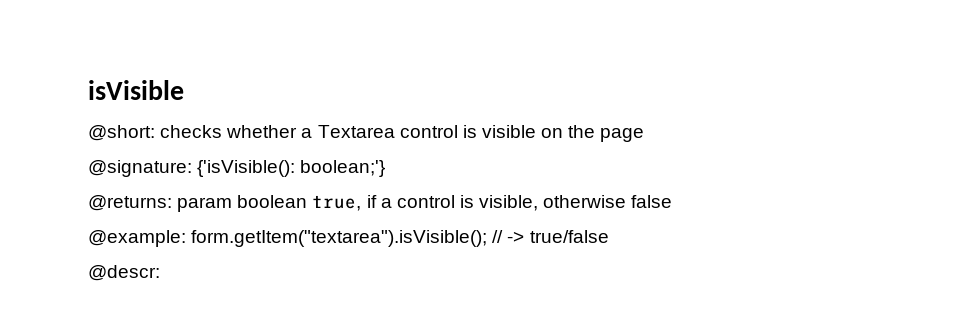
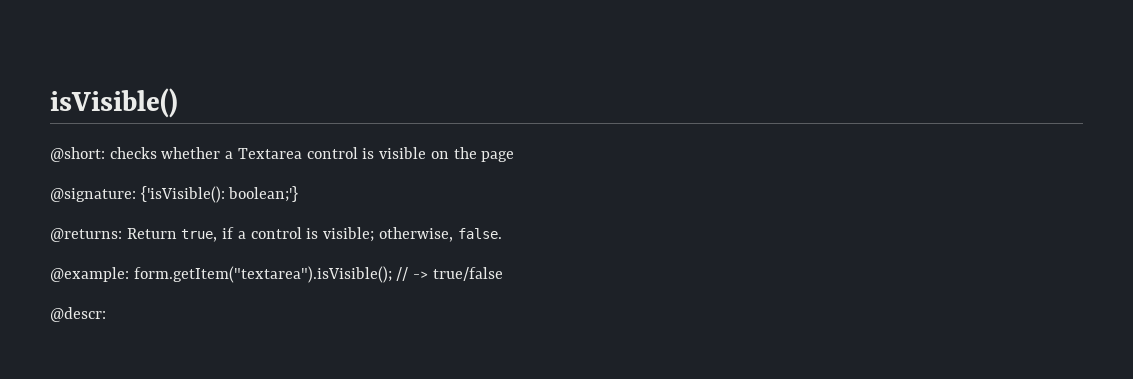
[88,80,184,100] isVisible -> [50,88,178,118] isVisible()
[177,195,308,212] param boolean -> [126,228,177,239] Return
[479,195,673,211] visible, otherwise false -> [323,227,502,242] visible; otherwise, false.

